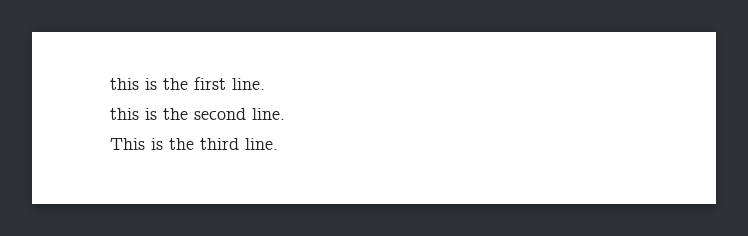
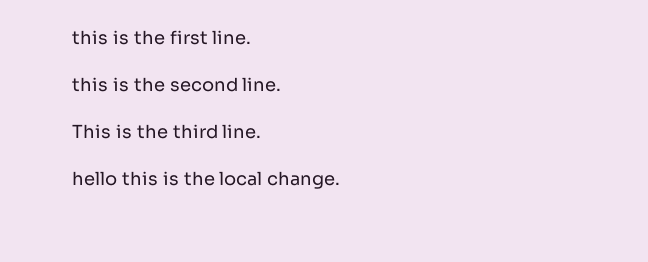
(278, 144) none -> [72,171,341,189] // hello this is the local change.

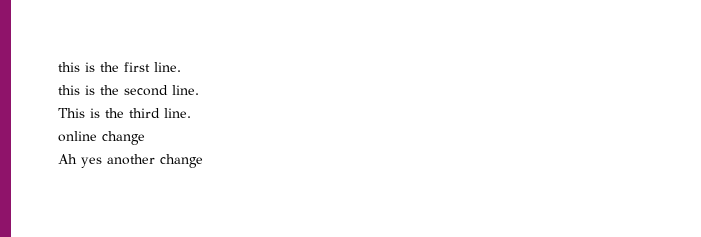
[72,171,341,189] hello this is the local change. -> [58,131,145,145] [58,154,203,168] online change // Ah yes another change

